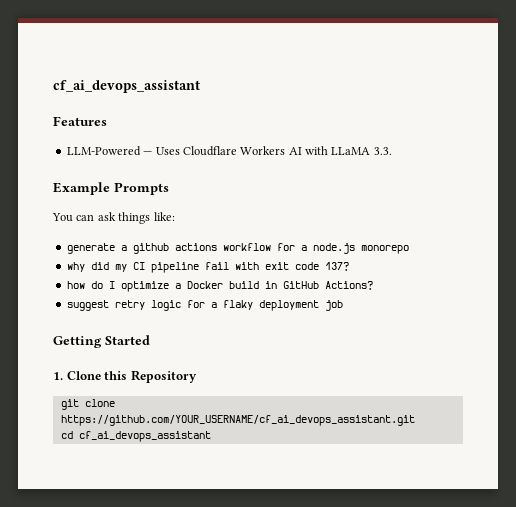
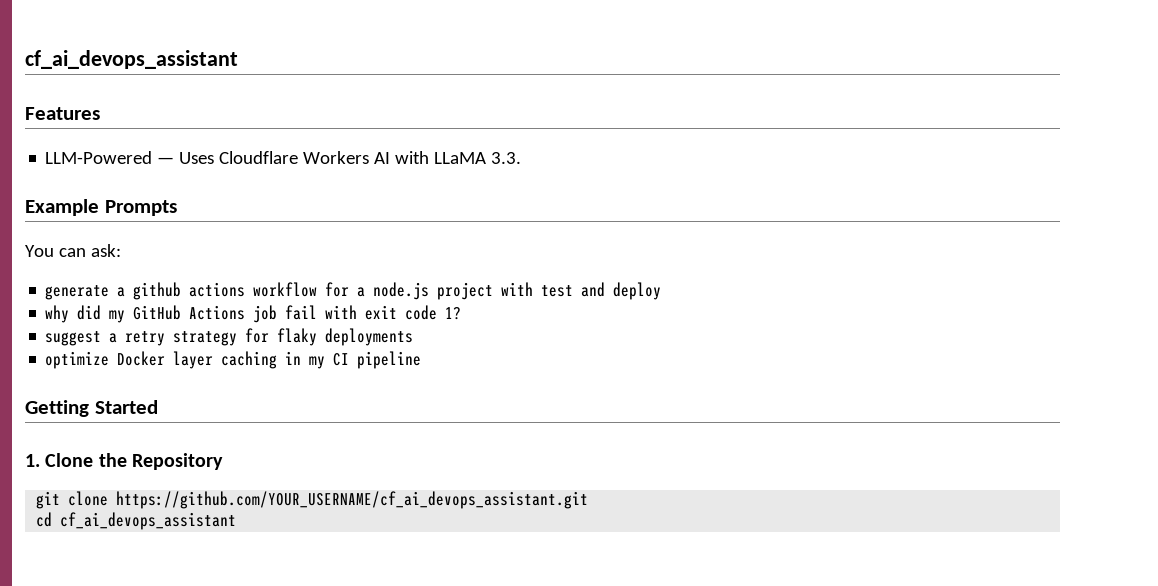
[97,212,175,224] ask things like: -> [90,244,121,257] ask:
[360,245,409,254] monorepo -> [437,282,662,300] project with test and deploy
[132,262,199,273] CI pipeline -> [133,305,278,323] GitHub Actions job
[324,262,349,271] [66,281,373,292] [66,300,343,311] 137? // how do I optimize a Docker build in GitHub Actions? // suggest retry logic for a flaky deployment job -> [445,307,462,320] [45,328,414,346] [45,351,422,369] 1? // suggest a retry strategy for flaky deployments // optimize Docker layer caching in my CI pipeline
[104,371,128,380] this -> [98,453,127,467] the

